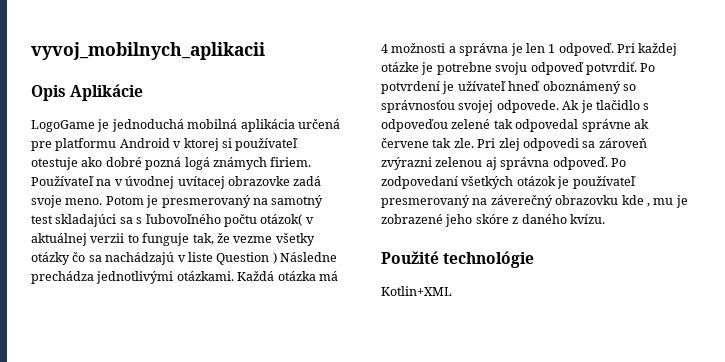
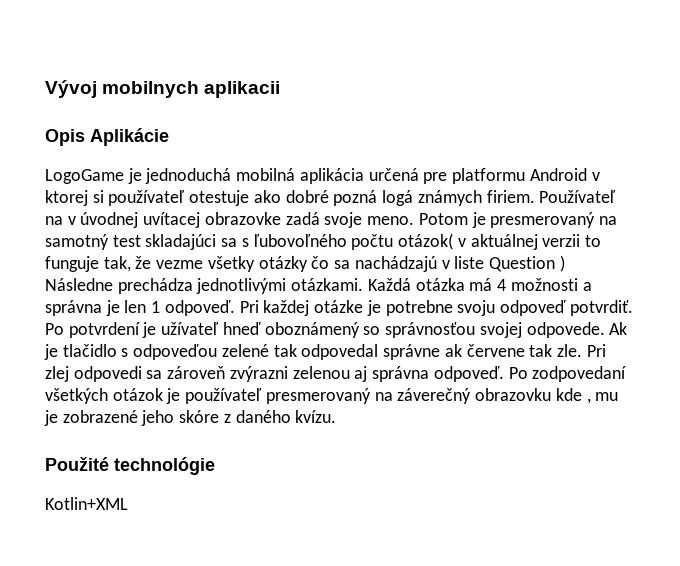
[31,42,265,60] vyvoj_mobilnych_aplikacii -> [45,80,281,98] Vývoj mobilnych aplikacii

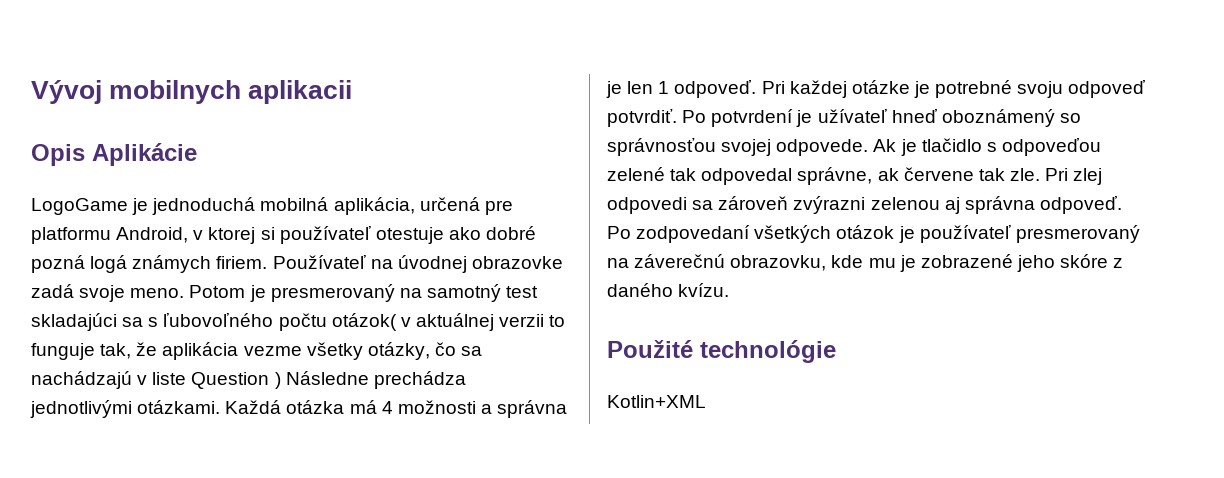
[299,168,364,184] aplikácia -> [333,197,415,215] aplikácia,
[529,168,587,181] Android -> [116,227,189,243] Android,
[67,212,201,228] v úvodnej uvítacej -> [397,255,467,273] úvodnej
(152, 262) none -> [162,342,239,360] aplikácia
[258,256,308,272] otázky -> [367,342,430,360] otázky,
[385,300,453,316] potrebne -> [935,80,1013,98] potrebné
[383,344,441,360] správne -> [797,167,873,185] správne,
[397,388,591,404] záverečný obrazovku kde , -> [634,254,864,271] záverečnú obrazovku, kde

